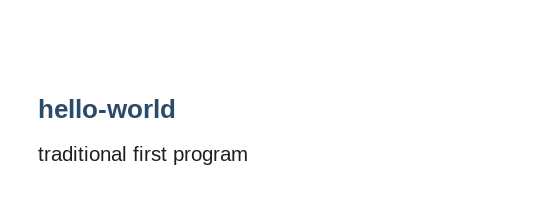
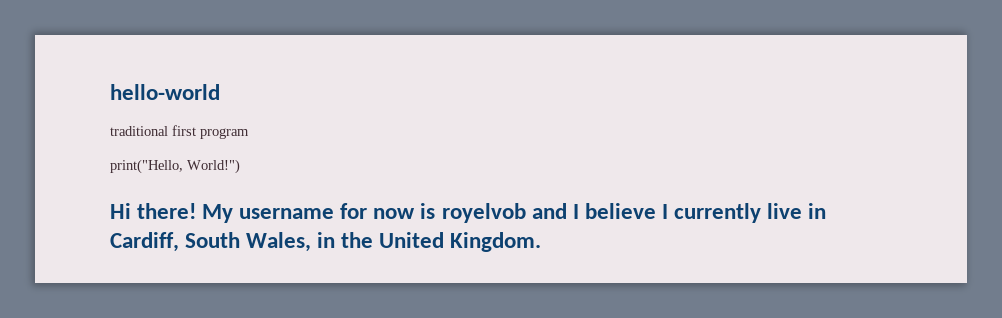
(248, 157) none -> [110,159,240,174] [110,203,827,223] [110,232,542,252] // print("Hello, World!") // Hi there! My username for now is royelvob and I believe I currently live in Cardiff, South Wales, in the United Kingdom.

